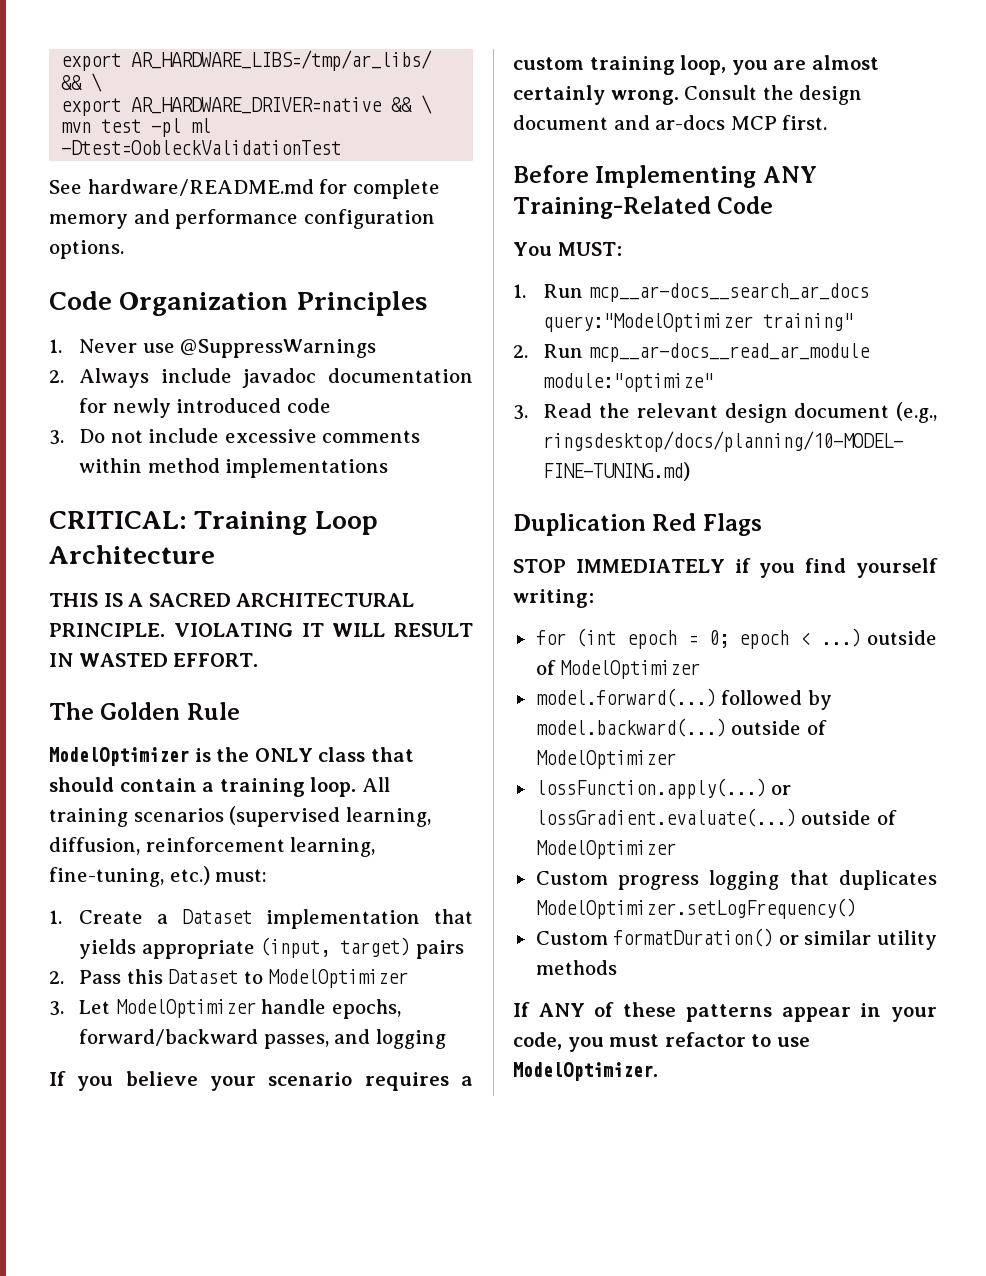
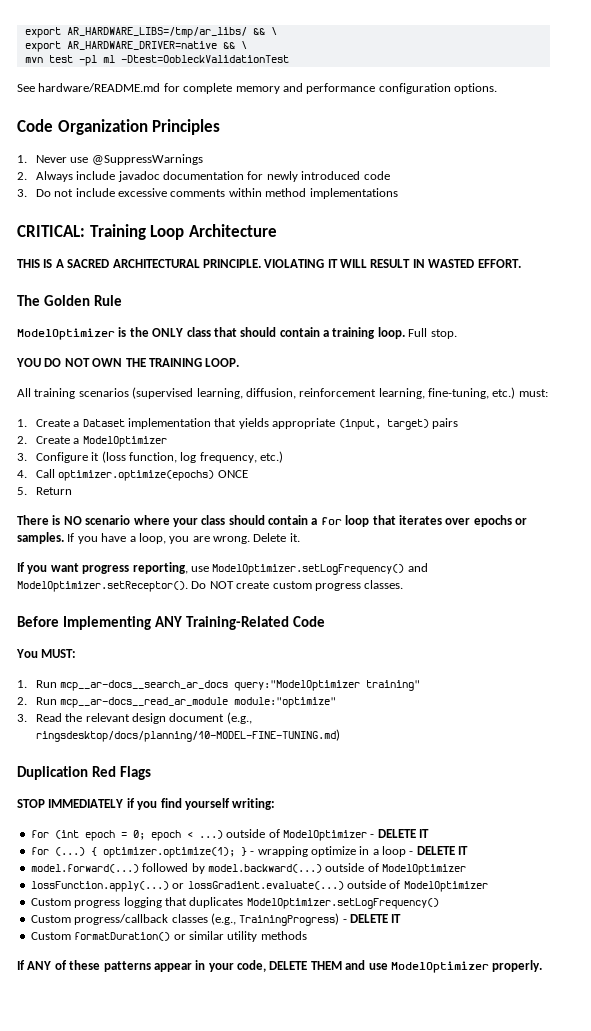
(357, 787) none -> [408,328,457,339] [16,358,240,367] Full stop. // YOU DO NOT OWN THE TRAINING LOOP. //
[79,969,409,988] [49,999,401,1019] [79,1029,446,1049] [49,1071,473,1091] [513,55,879,75] [513,85,863,105] [513,115,828,130] Pass this Dataset to ModelOptimizer // 3. Let ModelOptimizer handle epochs, forward/backward passes, and logging // If you believe your scenario requires a custom training loop, you are almost certainly wrong. Consult the design document and ar-docs MCP first. -> [35,436,167,447] [17,451,284,463] [17,469,248,481] [17,487,72,495] [17,515,527,527] [17,532,300,544] [17,562,428,575] [17,580,404,592] Create a ModelOptimizer // 3. Configure it (loss function, log frequency, etc.) // 4. Call optimizer.optimize(epochs) ONCE // 5. Return // There is NO scenario where your class should contain a for loop that iterates over epochs or samples. If you have a loop, you are wrong. Delete it. // If you want progress reporting, use ModelOptimizer.setLogFrequency() and ModelOptimizer.setReceptor(). Do NOT create custom progress classes.
(701, 669) none -> [370,829,429,838] [30,846,469,858] - DELETE IT // for (...) { optimizer.optimize(1); } - wrapping optimize in a loop - DELETE IT
(856, 908) none -> [30,913,402,926] // Custom progress/callback classes (e.g., TrainingProgress) - DELETE IT
[567,1032,810,1052] [513,1062,658,1081] you must refactor to use ModelOptimizer. -> [269,960,543,973] DELETE THEM and use ModelOptimizer properly.

